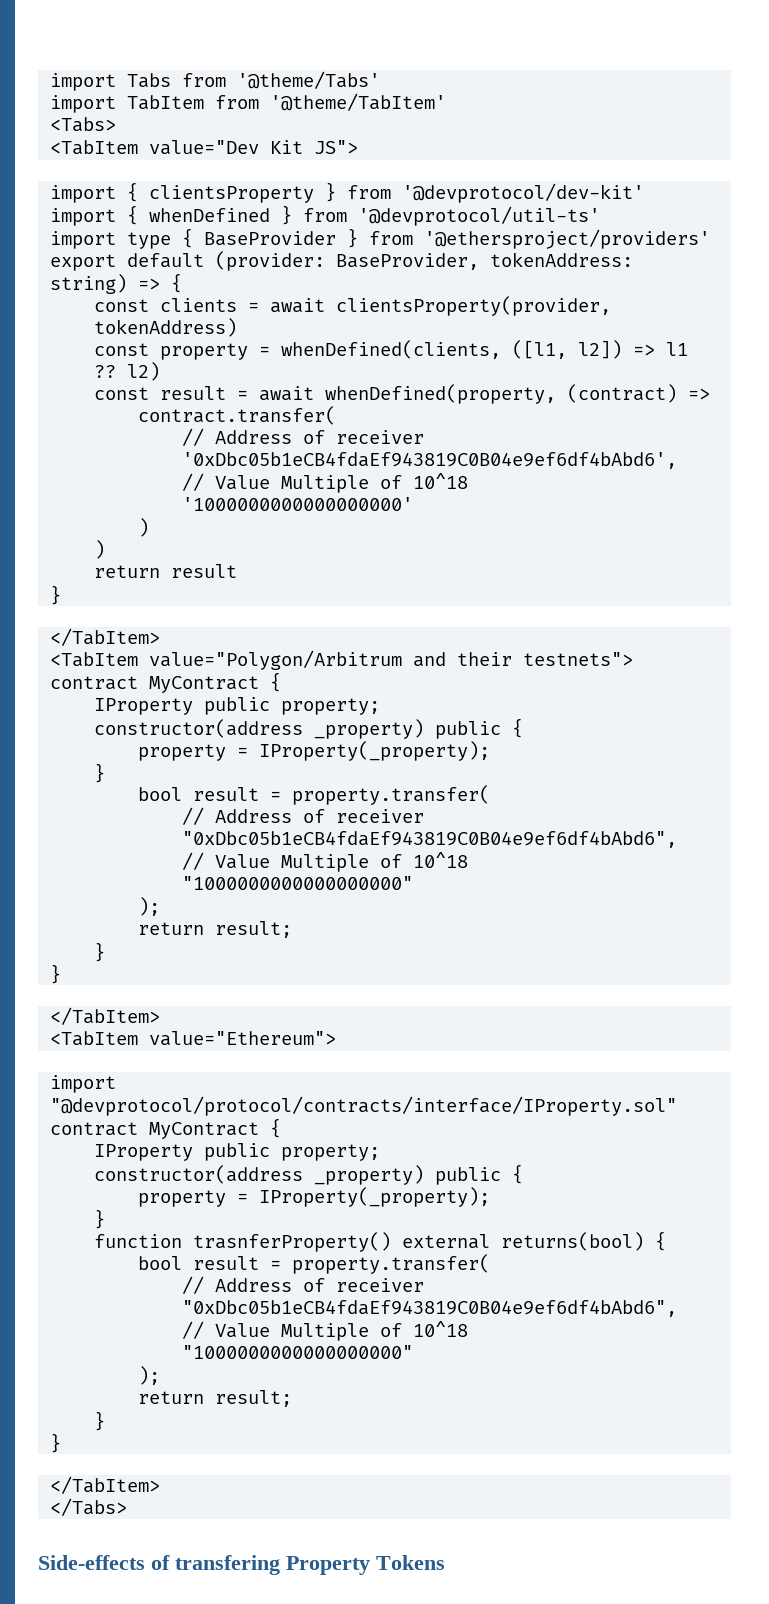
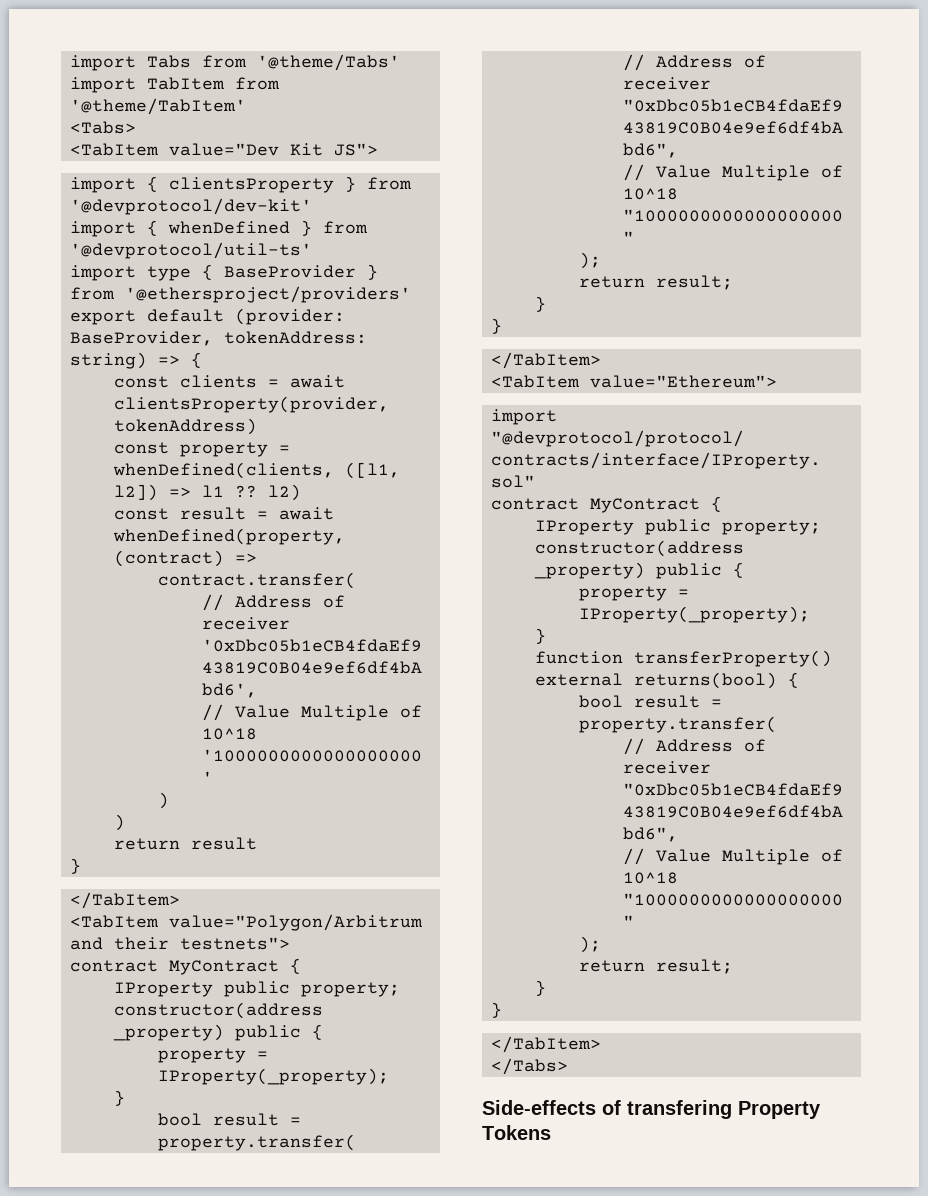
[193,1232,391,1252] trasnferProperty() -> [634,650,832,667] transferProperty()

